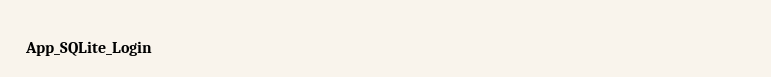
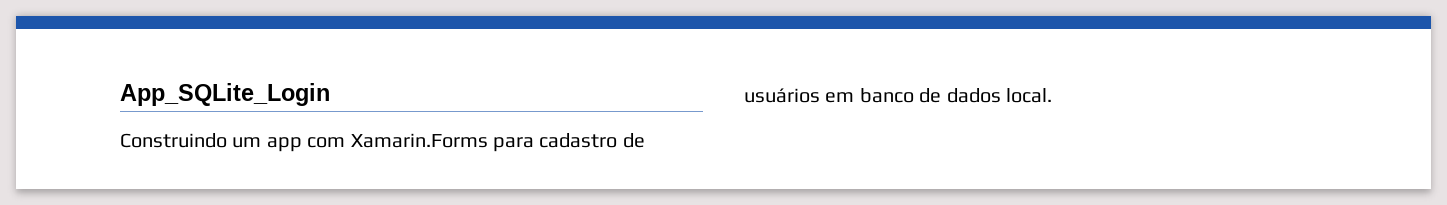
(152, 48) none -> [120,133,645,152] [744,88,1052,103] // Construindo um app com Xamarin.Forms para cadastro de usuários em banco de dados local.

